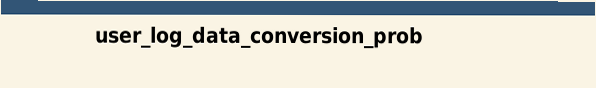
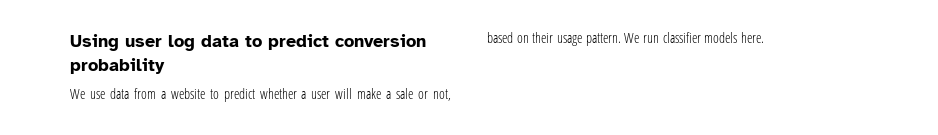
[94,26,424,49] user_log_data_conversion_prob -> [70,34,426,51] [70,58,165,74] [70,88,451,102] [487,32,764,46] Using user log data to predict conversion probability // We use data from a website to predict whether a user will make a sale or not, based on their usage pattern. We run classifier models here.

